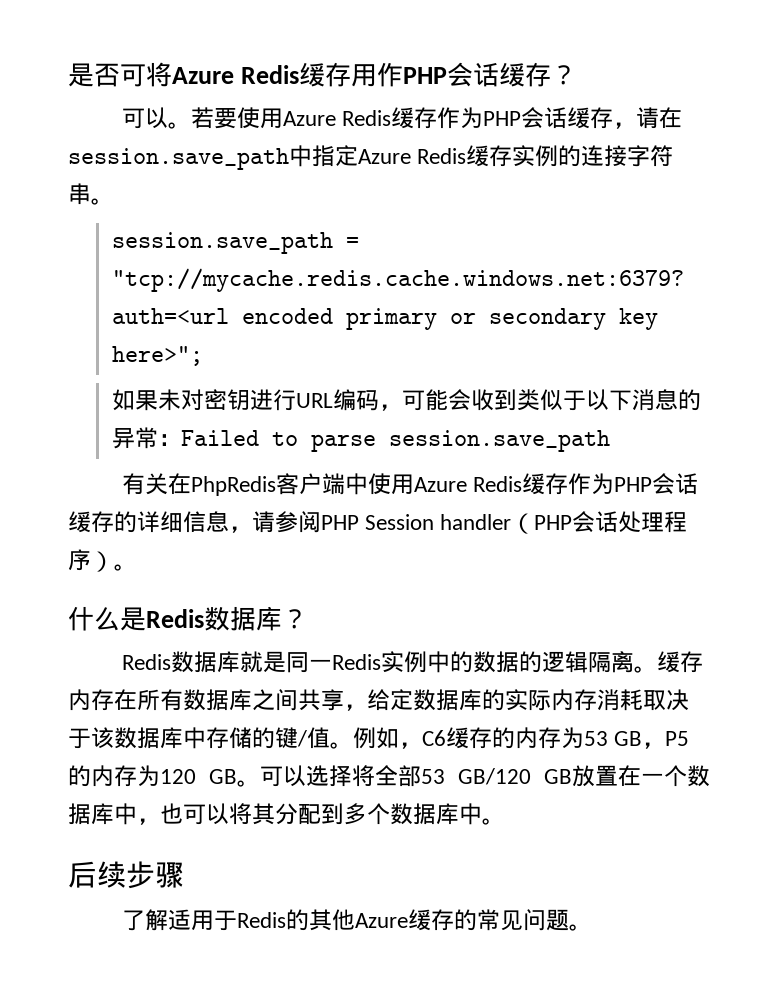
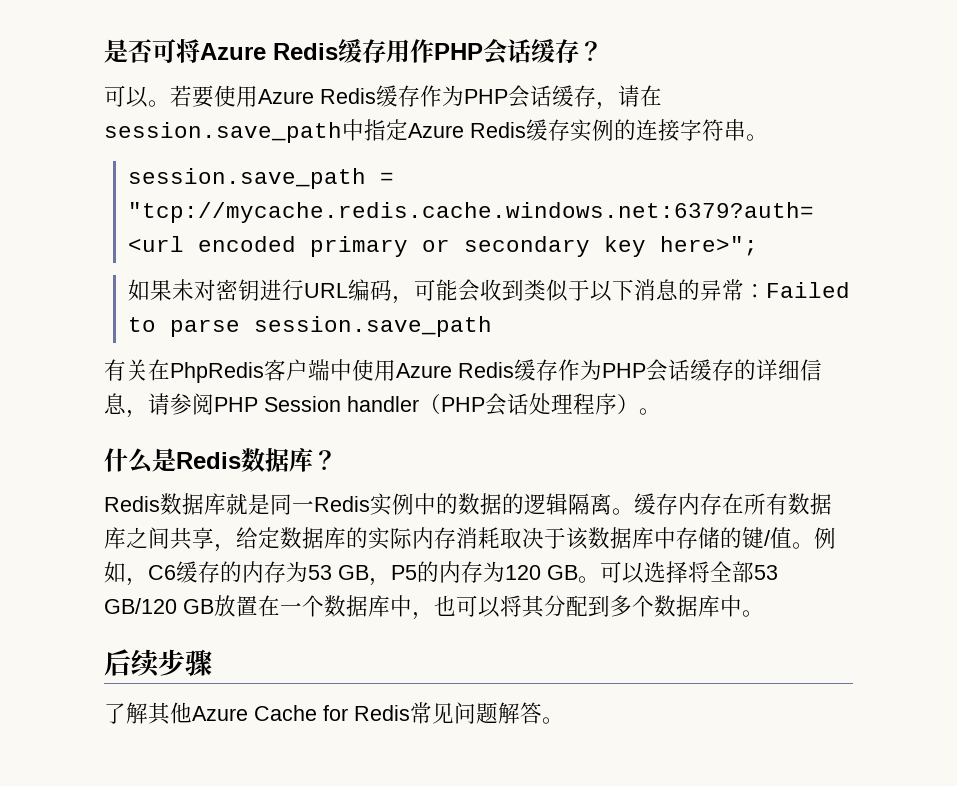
[168,909,478,931] 适用于Redis的其他Azure缓存的 -> [148,702,410,725] 其他Azure Cache for Redis
(570, 920) none -> [498,702,542,724] 解答

